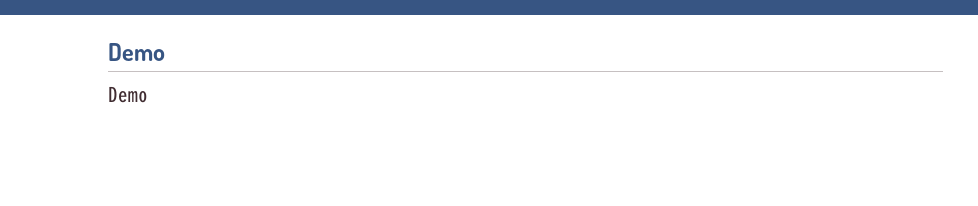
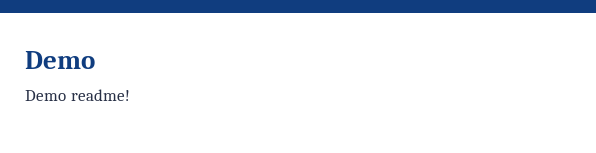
(148, 94) none -> [70,89,130,101] readme!

